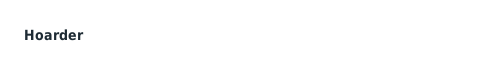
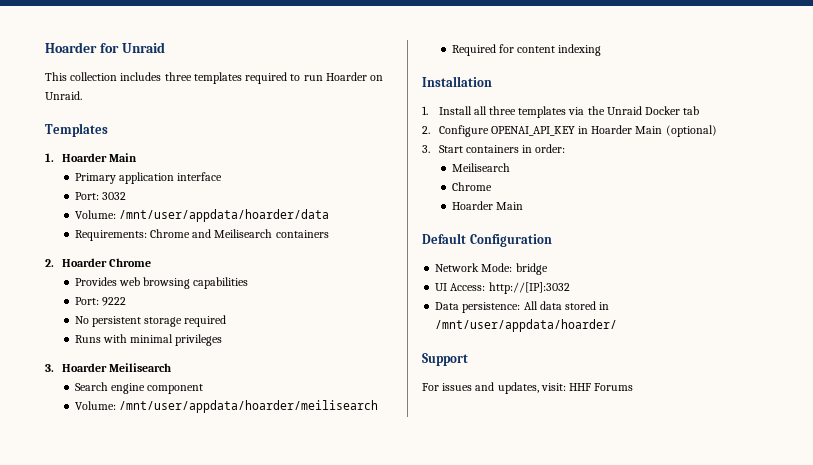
[24,29,84,41] Hoarder -> [45,42,165,53] [45,72,384,84] [45,91,82,100] [45,123,108,137] [45,153,137,162] [74,172,223,184] [74,192,126,200] [74,209,329,222] [74,229,329,241] [45,258,151,267] [74,277,249,289] [74,297,126,306] [74,315,227,327] [74,334,223,346] [45,363,171,372] [74,382,204,394] [74,400,378,413] [451,44,602,56] [422,76,492,87] [422,106,700,118] [422,125,717,137] [422,144,566,153] [451,163,510,172] [451,182,492,191] [451,201,523,210] [422,233,552,247] [435,263,548,275] [435,282,570,294] [435,301,610,313] [435,319,618,332] [422,353,468,366] [422,382,634,394] Hoarder for Unraid // This collection includes three templates required to run Hoarder on Unraid. // Templates // 1. Hoarder Main // Primary application interface // Port: 3032 // Volume: /mnt/user/appdata/hoarder/data // Requirements: Chrome and Meilisearch containers // 2. Hoarder Chrome // Provides web browsing capabilities // Port: 9222 // No persistent storage required // Runs with minimal privileges // 3. Hoarder Meilisearch // Search engine component // Volume: /mnt/user/appdata/hoarder/meilisearch // Required for content indexing // Installation // 1. Install all three templates via the Unraid Docker tab // 2. Configure OPENAI_API_KEY in Hoarder Main (optional) // 3. Start containers in order: // Meilisearch // Chrome // Hoarder Main // Default Configuration // Network Mode: bridge // UI Access: http://[IP]:3032 // Data persistence: All data stored in /mnt/user/appdata/hoarder/ // Support // For issues and updates, visit: HHF Forums

